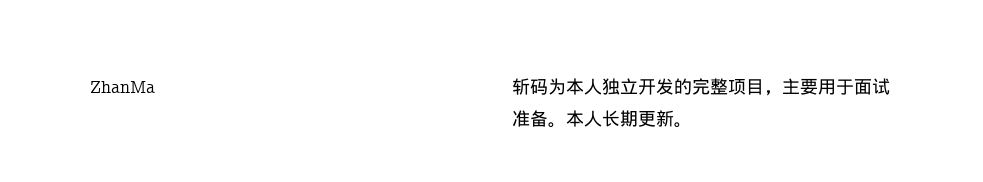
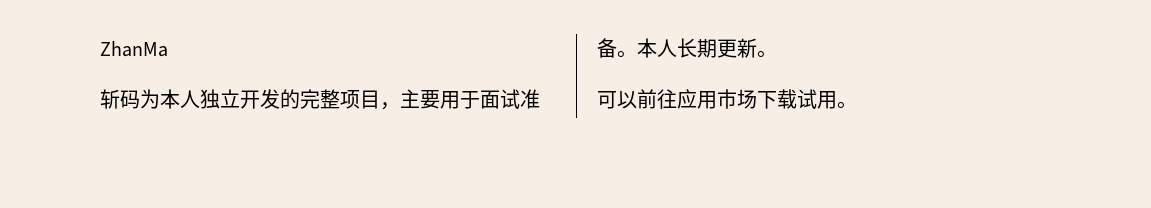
(692, 125) none -> [597,89,857,109] // 可以前往应用市场下载试用。

